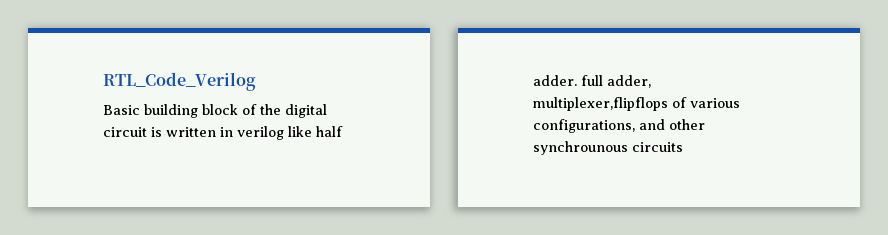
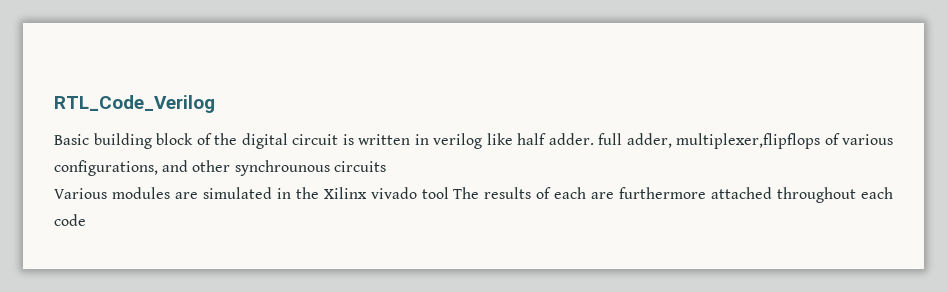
(683, 147) none -> [54,187,894,203] [54,214,86,226] // Various modules are simulated in the Xilinx vivado tool The results of each are furthermore attached throughout each code

